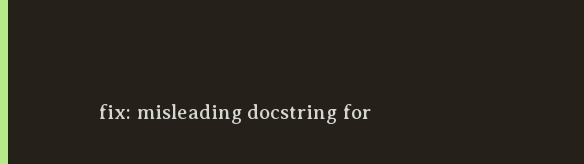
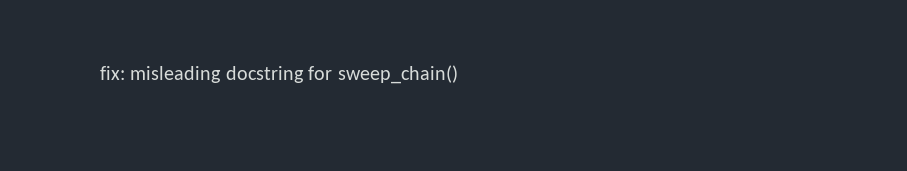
(371, 111) none -> [337,65,458,84] sweep_chain()

